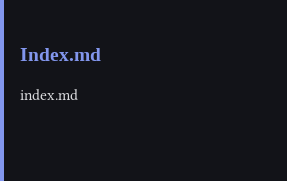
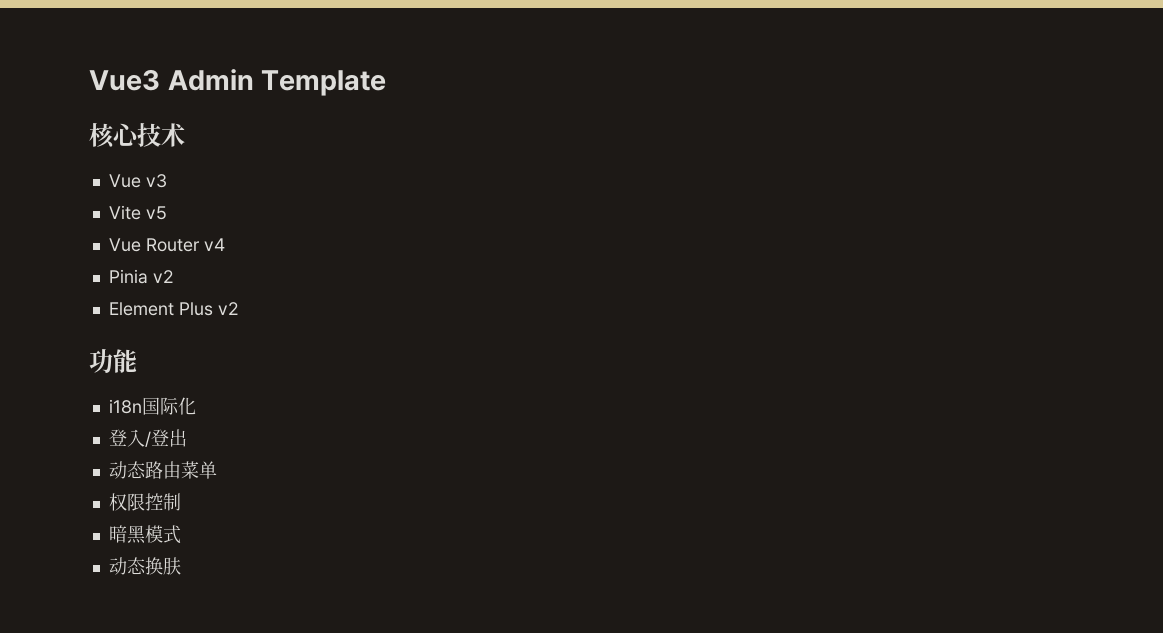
[20,48,101,61] [20,89,78,101] Index.md // index.md -> [89,69,387,96] [89,123,185,149] [108,174,167,188] [108,205,167,220] [108,238,225,252] [108,269,174,284] [108,302,239,316] [89,349,137,373] [108,397,196,415] [108,429,187,447] [108,461,217,479] [108,493,181,511] [108,525,181,544] [108,557,181,575] Vue3 Admin Template // 核心技术 // Vue v3 // Vite v5 // Vue Router v4 // Pinia v2 // Element Plus v2 // 功能 // i18n国际化 // 登入/登出 // 动态路由菜单 // 权限控制 // 暗黑模式 // 动态换肤

